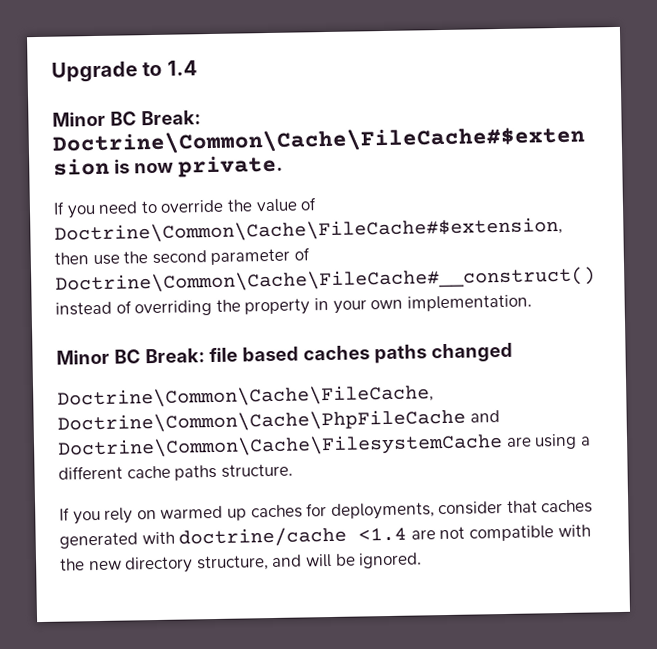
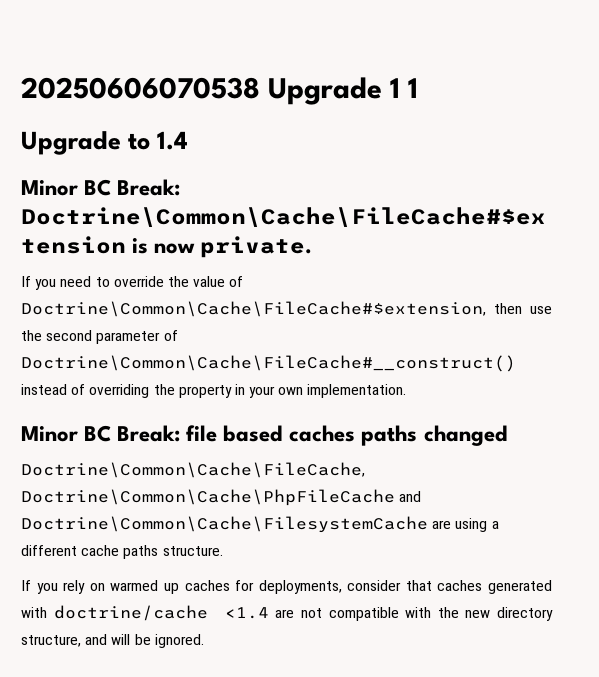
(51, 72) none -> [21,77,419,105] 20250606070538 Upgrade 1 1 //

